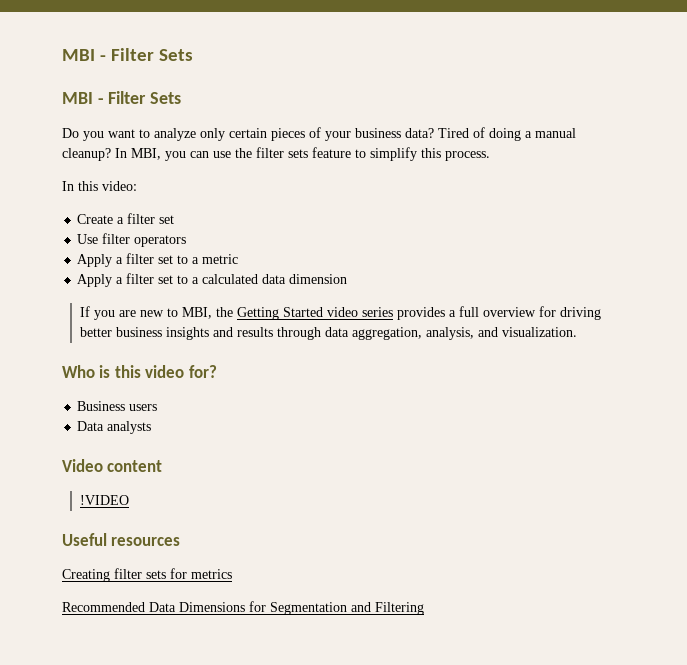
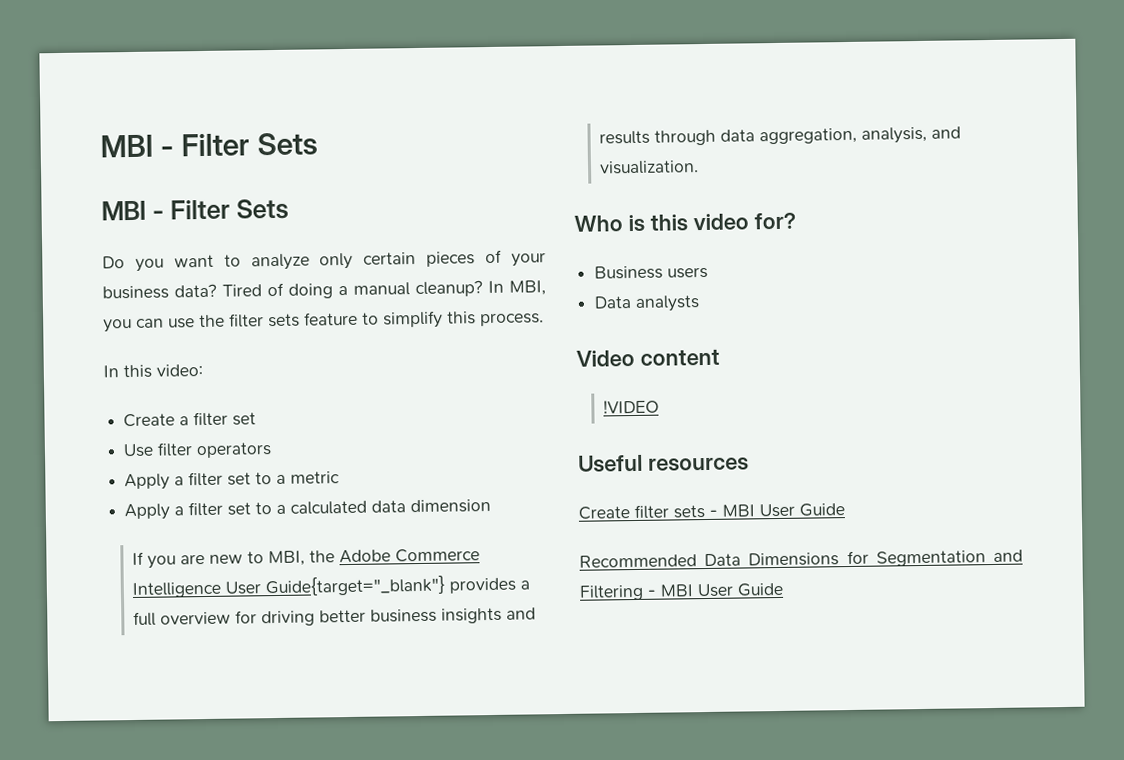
[237,307,394,320] Getting Started video series -> [339,548,481,564] [132,575,446,599] Adobe Commerce Intelligence User Guide{target="_blank"}
[62,568,232,582] Creating filter sets for metrics -> [578,503,845,520] Create filter sets - MBI User Guide
(424, 608) none -> [647,582,784,598] - MBI User Guide

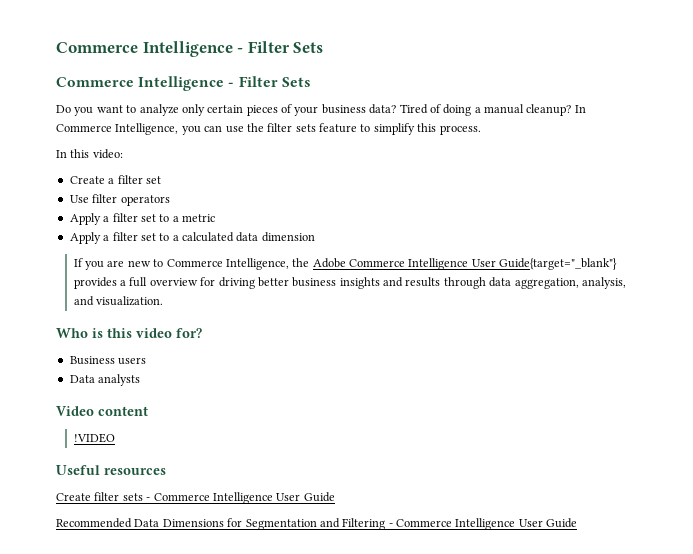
[100,132,318,158] [101,200,146,221] MBI - Filter Sets // MBI -> [56,41,324,57] [56,76,225,91] Commerce Intelligence - Filter Sets // Commerce Intelligence
[509,280,546,296] MBI, -> [56,123,179,135] Commerce Intelligence,
[268,550,306,567] MBI, -> [166,258,289,270] Commerce Intelligence,
[722,504,755,517] MBI -> [153,492,273,504] Commerce Intelligence
[660,584,694,597] MBI -> [396,518,516,530] Commerce Intelligence

